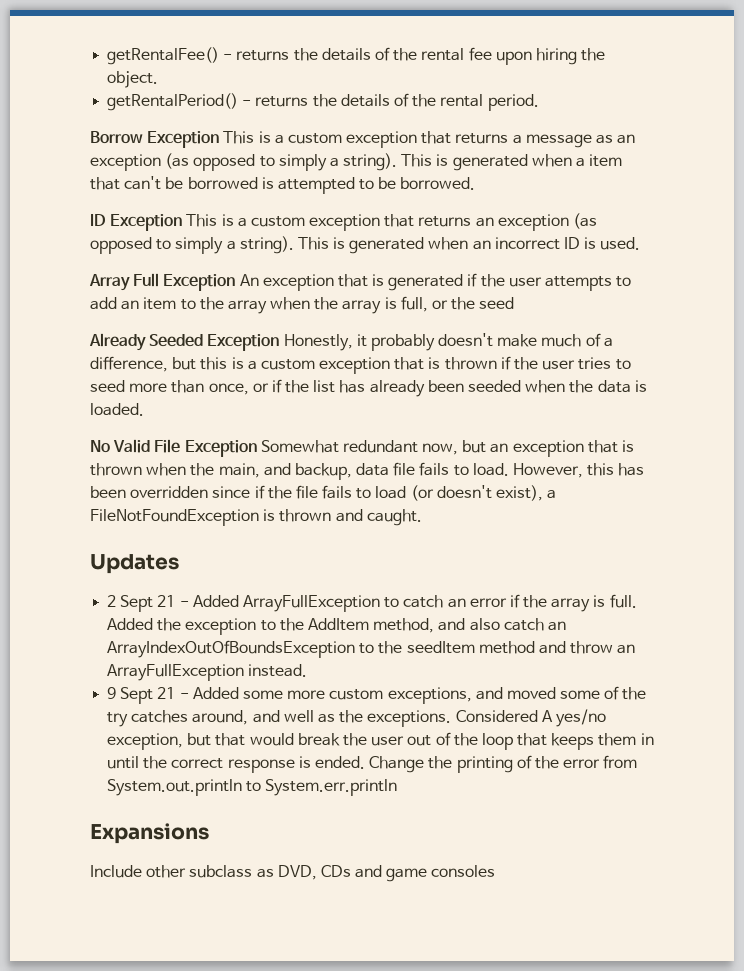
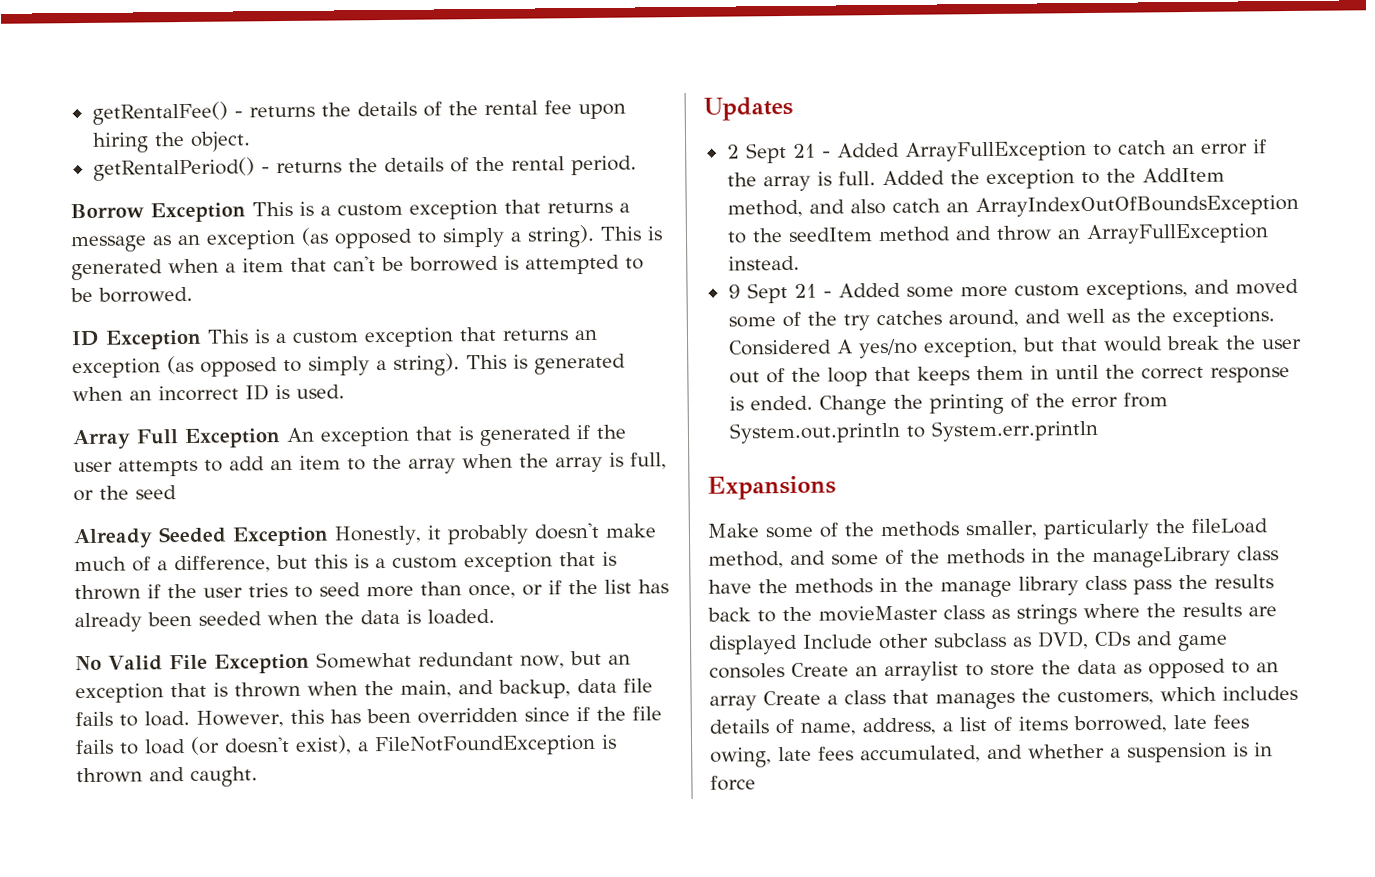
(209, 833) none -> [707,518,1268,540] [708,546,1279,569] [708,574,1274,598] [707,602,1277,625] [708,634,798,655] Make some of the methods smaller, particularly the fileLoad method, and some of the methods in the manageLibrary class have the methods in the manage library class pass the results back to the movieMaster class as strings where the results are displayed
(496, 871) none -> [791,658,1279,682] [709,685,1298,711] [709,714,1249,736] [710,742,1273,768] [710,775,756,791] Create an arraylist to store the data as opposed to an array Create a class that manages the customers, which includes details of name, address, a list of items borrowed, late fees owing, late fees accumulated, and whether a suspension is in force

